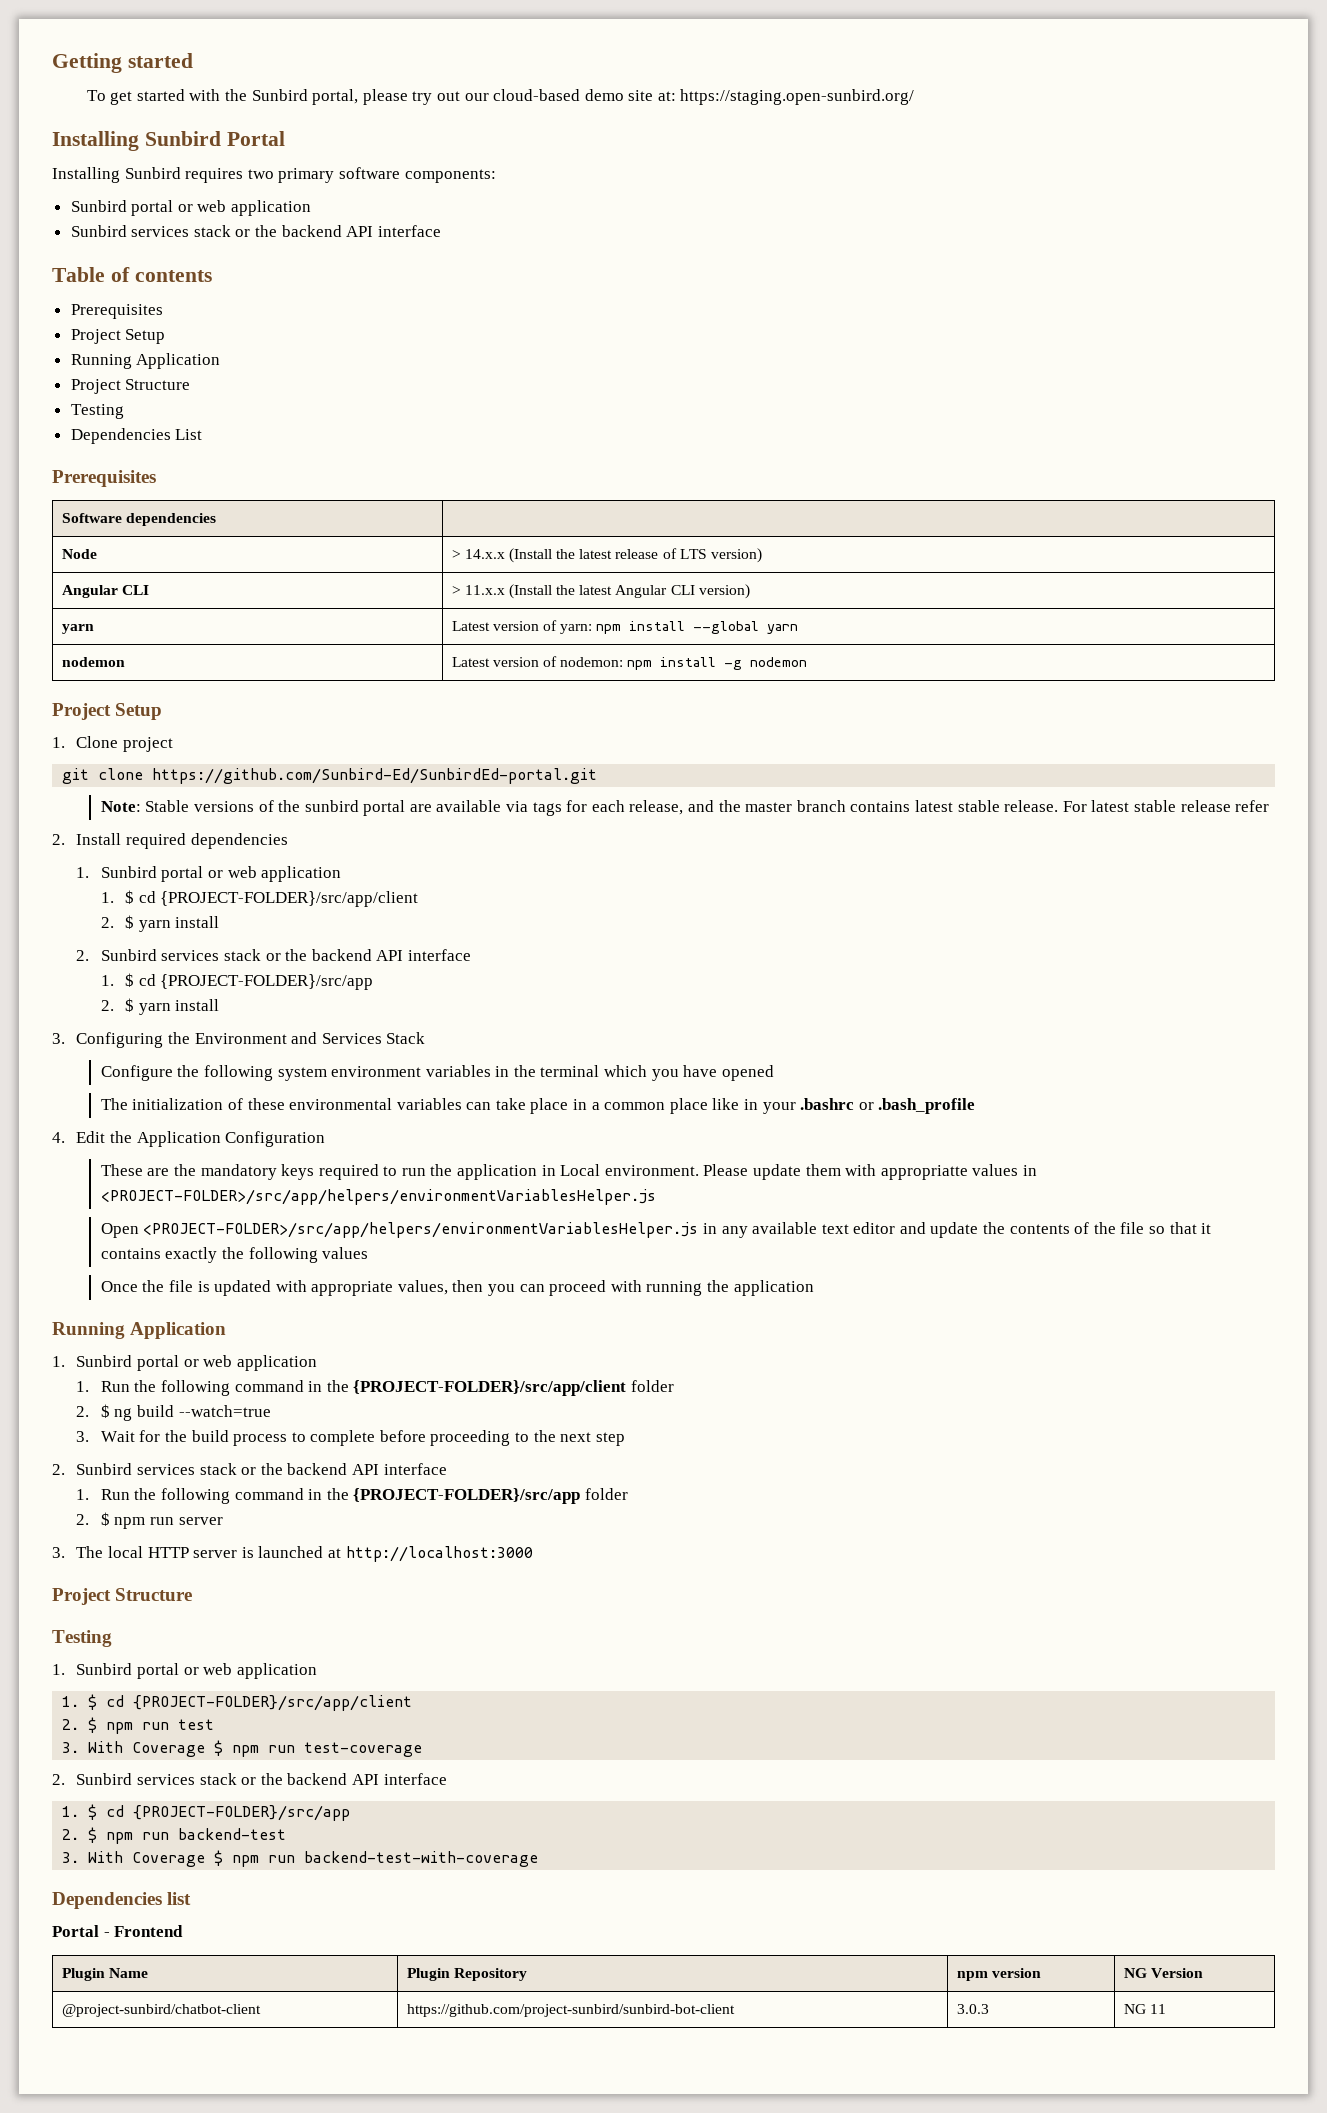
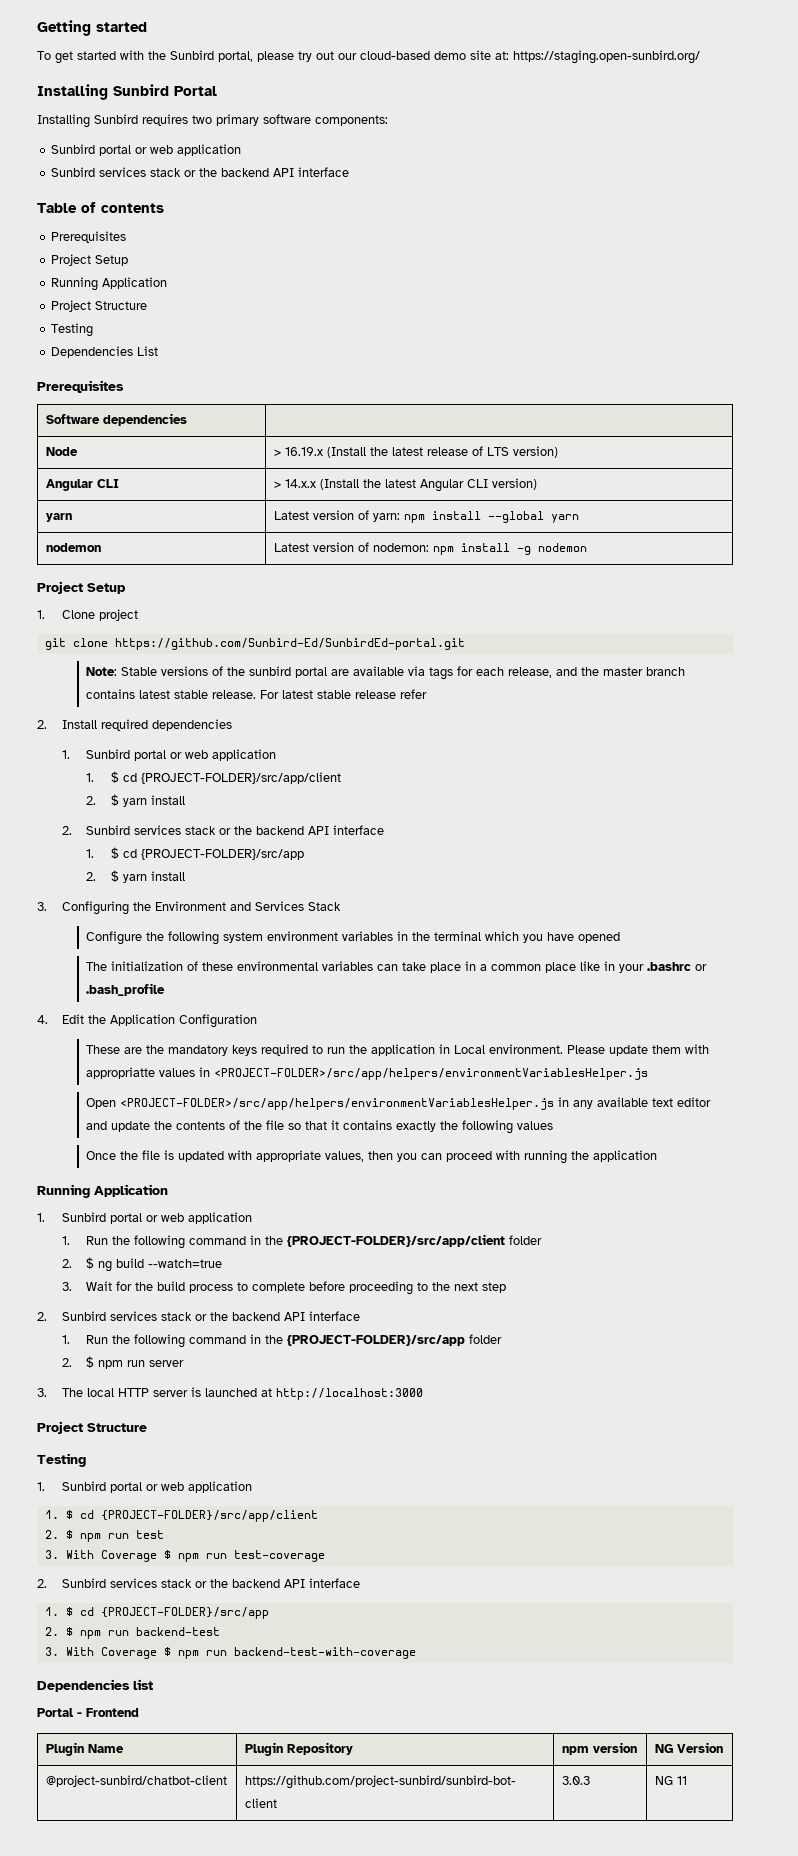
[464,549,505,559] 14.x.x -> [284,447,323,456] 16.19.x
[464,585,505,595] 11.x.x -> [284,479,316,488] 14.x.x

